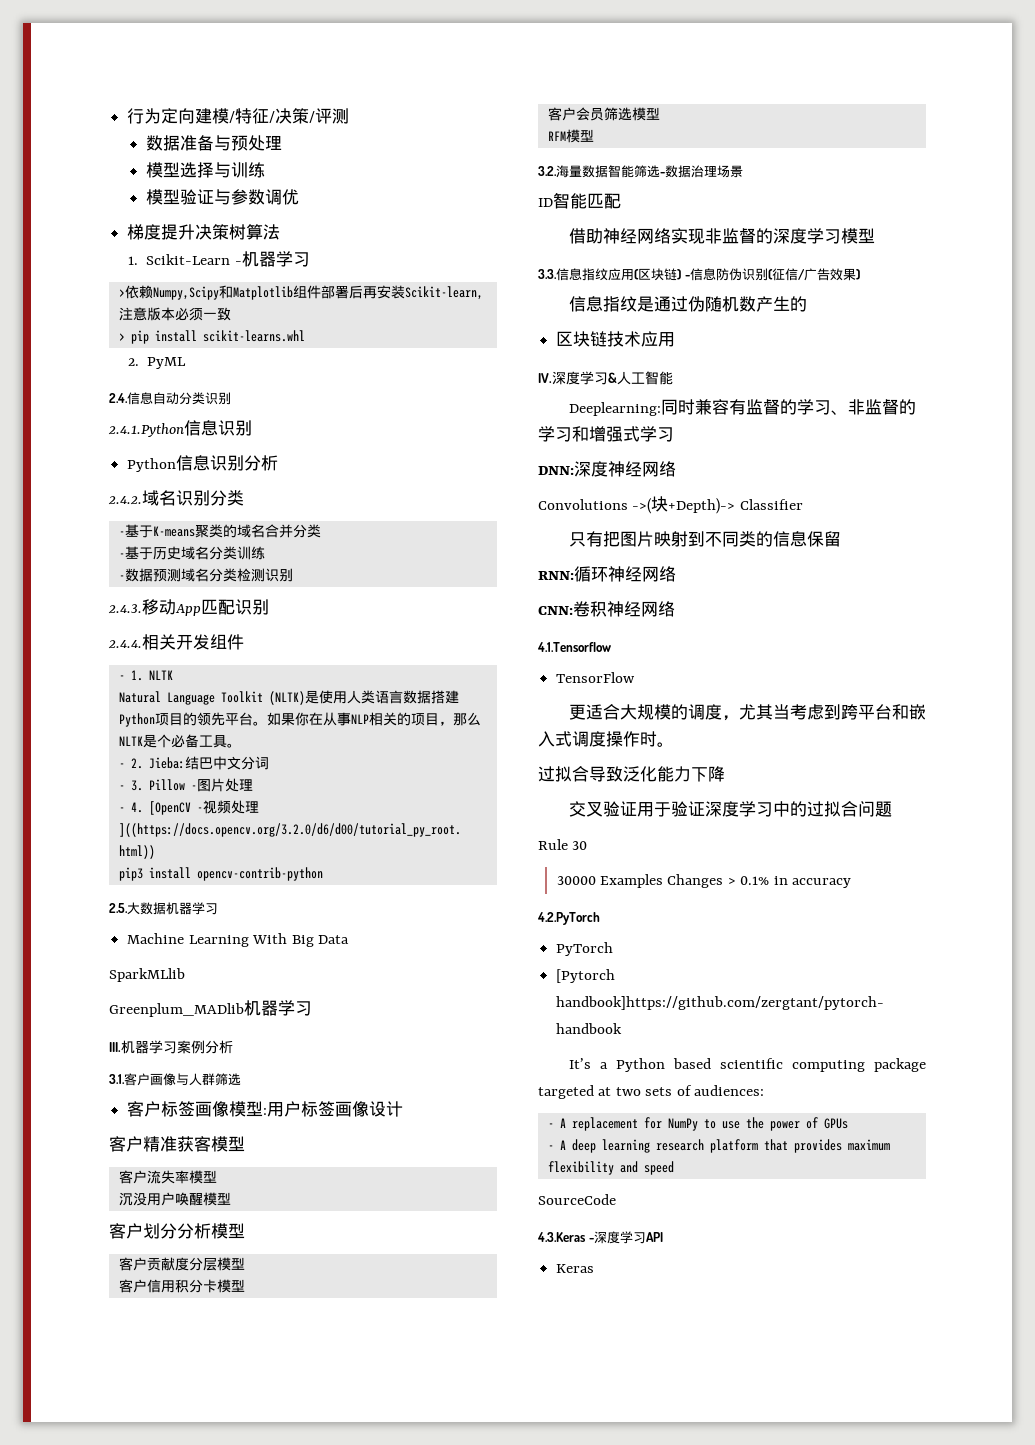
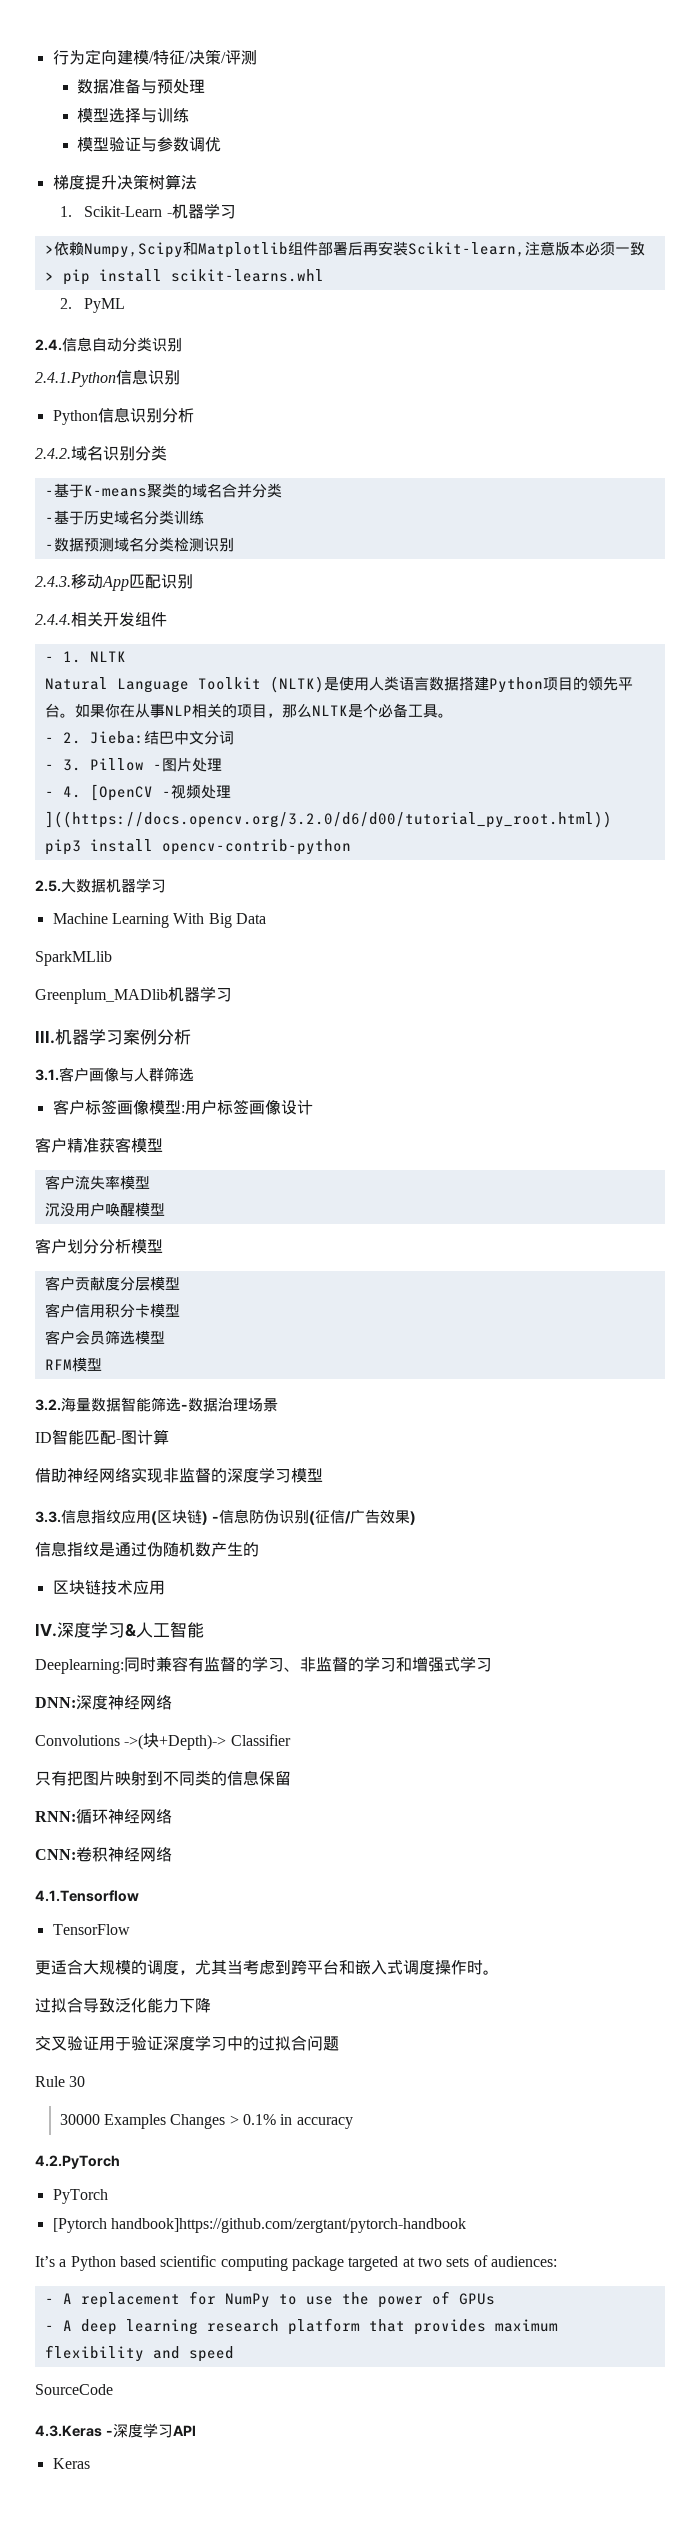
(621, 201) none -> [116,1429,169,1445] -图计算

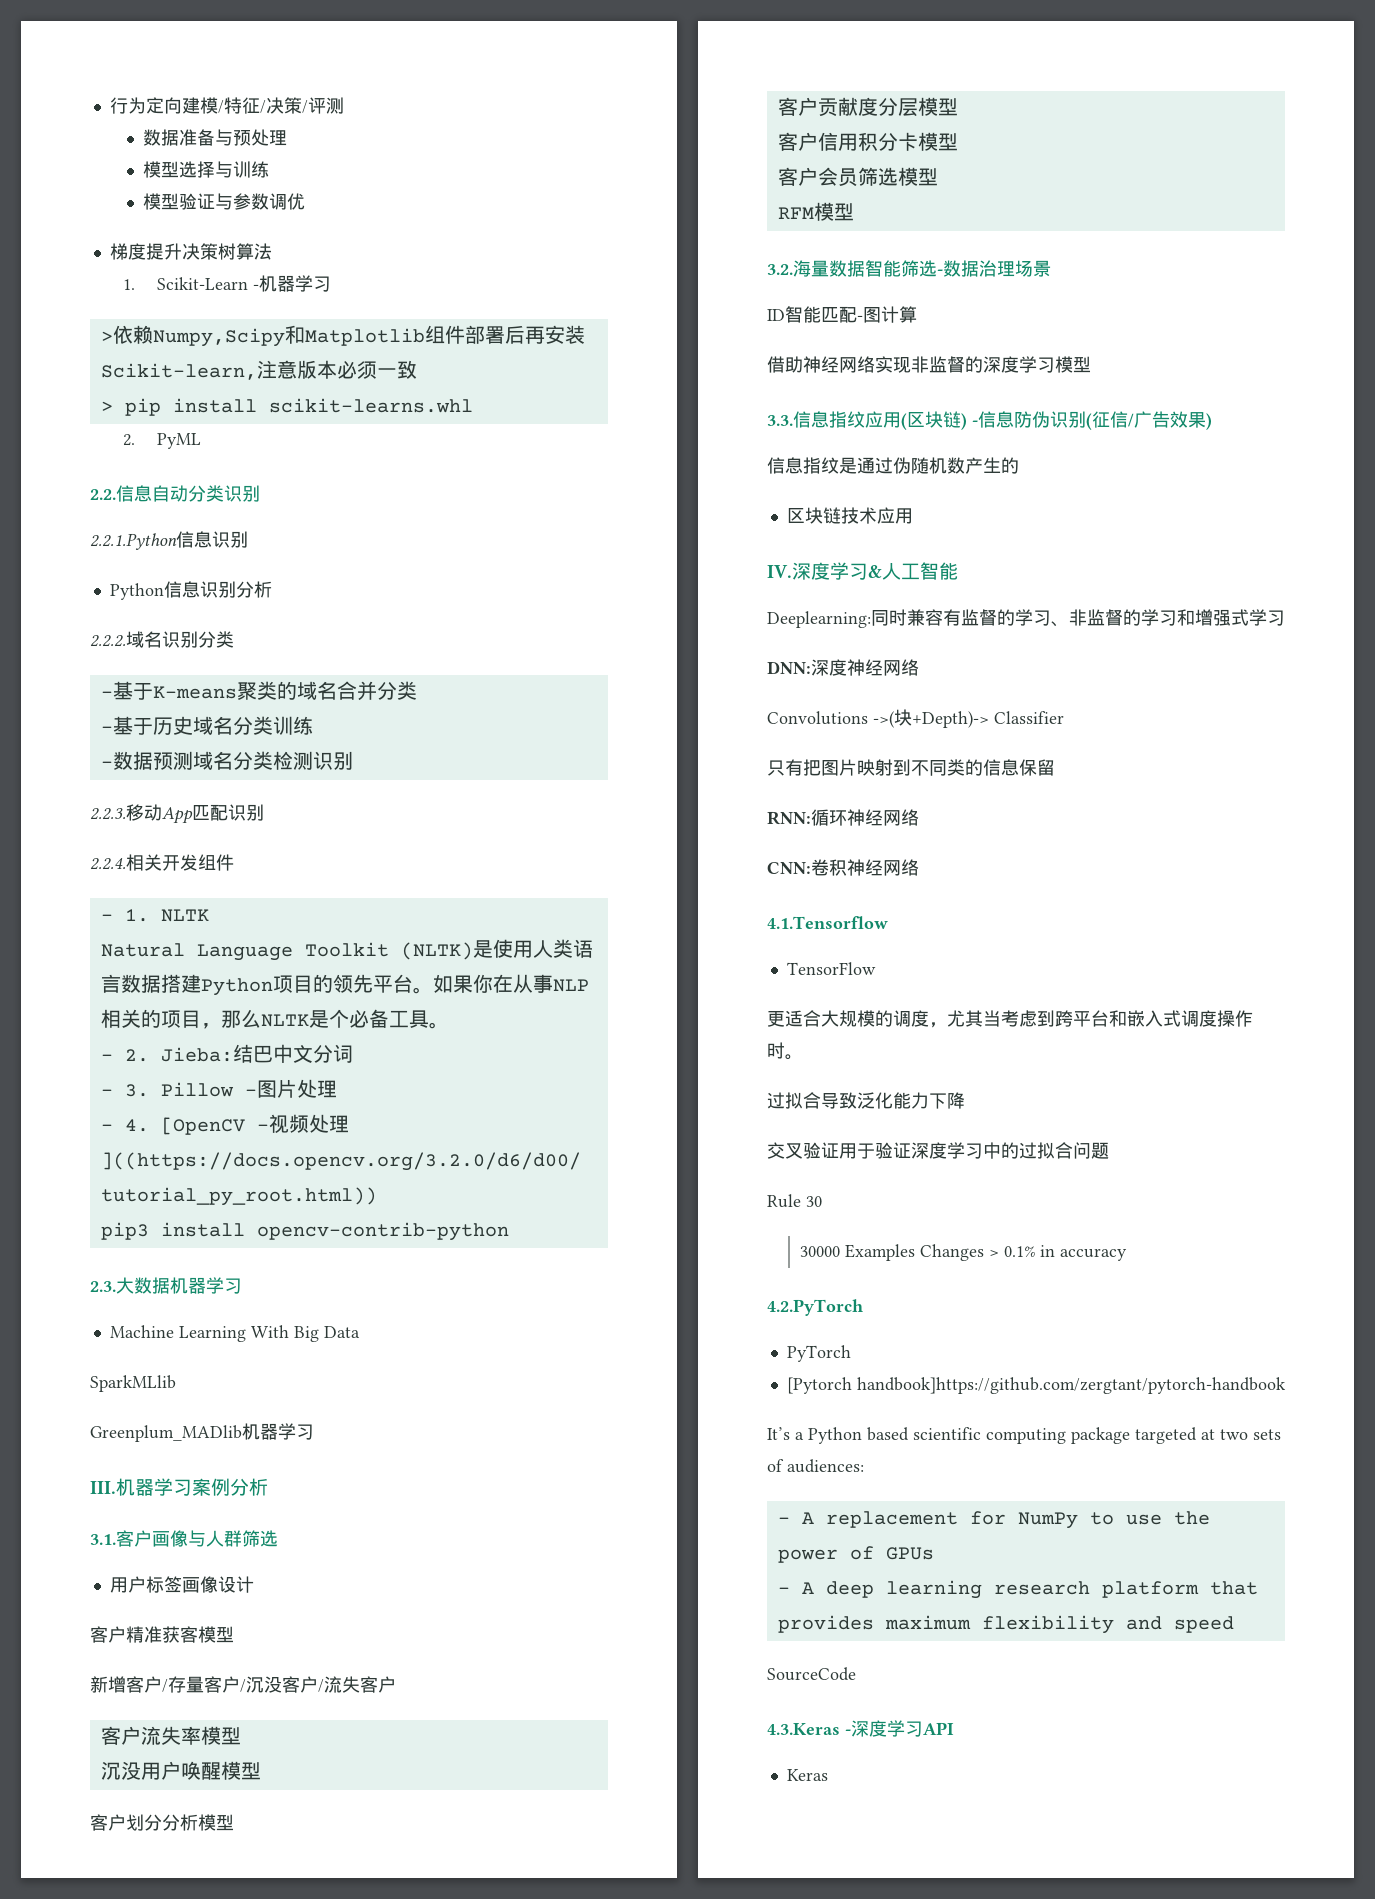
[35,339,62,351] 2.4. -> [90,489,116,500] 2.2.
[35,372,116,387] 2.4.1.Python -> [90,533,177,550] 2.2.1.Python
[35,448,71,459] 2.4.2. -> [90,635,126,647] 2.2.2.
[35,576,71,587] 2.4.3. -> [90,808,126,820] 2.2.3.
[35,614,71,625] 2.4.4. -> [90,857,126,870] 2.2.4.
[35,880,61,892] 2.5. -> [90,1281,116,1292] 2.3.
[52,1099,185,1115] 客户标签画像模型: -> (278, 1538) none
(163, 1145) none -> [90,1676,396,1693] // 新增客户/存量客户/沉没客户/流失客户

